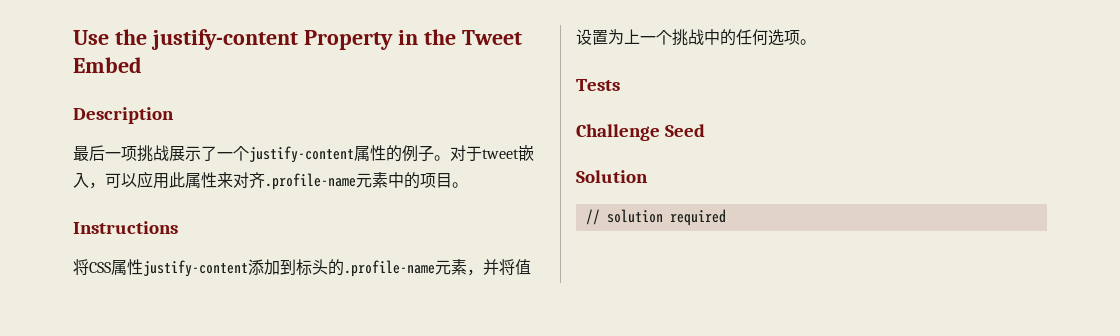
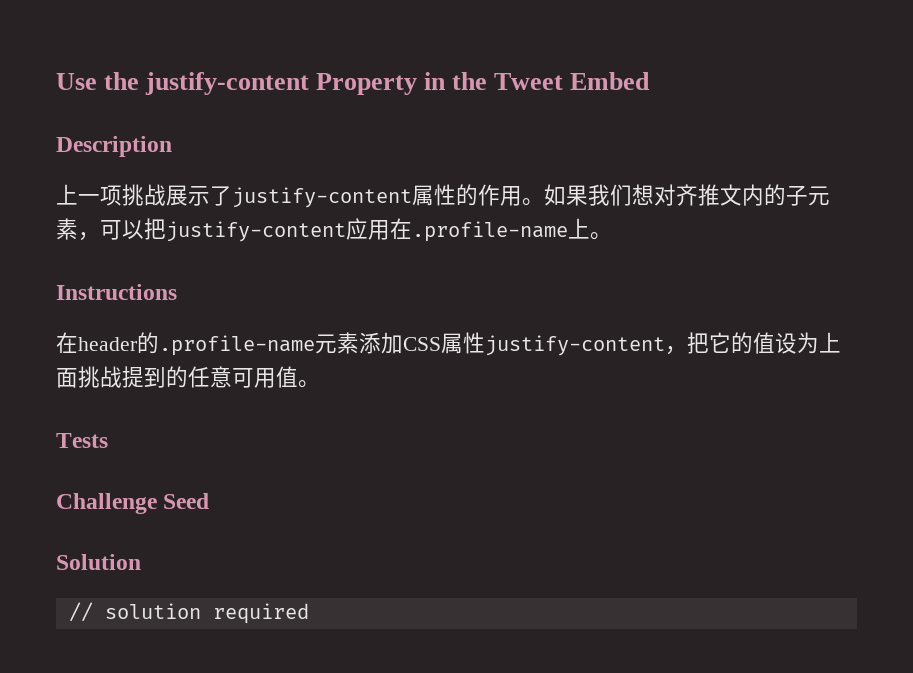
[73,145,105,161] 最后 -> [56,184,78,205] 上
[217,146,249,161] 一个 -> (232, 196) none
[402,145,534,162] [73,171,468,190] [73,221,178,234] [73,259,531,277] [576,29,800,46] 例子。对于tweet嵌入，可以应用此属性来对齐.profile-name元素中的项目。 // Instructions // 将CSS属性justify-content添加到标头的.profile-name元素，并将值设置为上一个挑战中的任何选项 -> [478,184,830,206] [56,218,612,242] [56,284,177,300] [56,332,841,356] [56,366,298,388] 作用。如果我们想对齐推文内的子元素，可以把justify-content应用在.profile-name上。 // Instructions // 在header的.profile-name元素添加CSS属性justify-content，把它的值设为上面挑战提到的任意可用值

